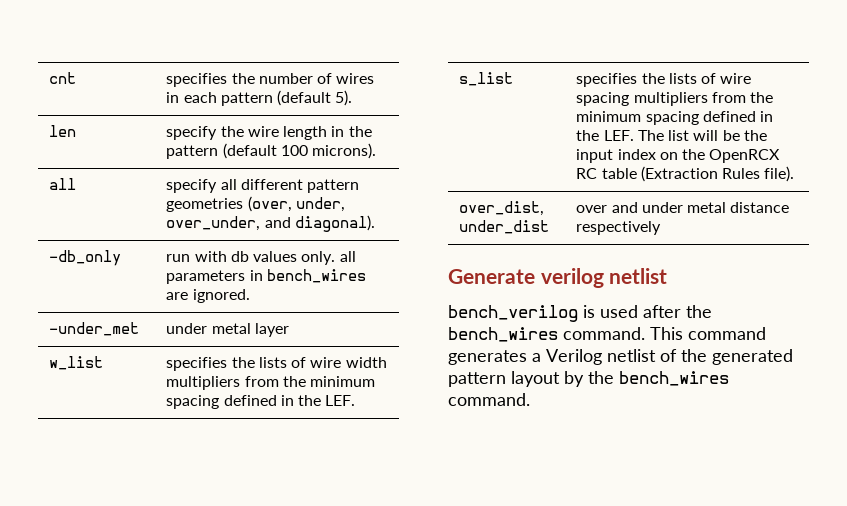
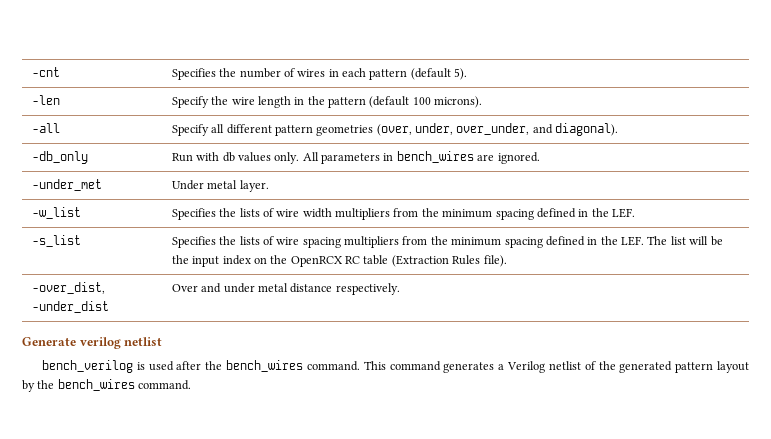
[49,72,77,84] [166,73,228,87] cnt | specifies -> [31,67,60,77] [171,68,216,80] -cnt | Specifies
[49,125,77,137] [166,126,218,140] len | specify -> [31,95,60,105] [171,96,209,108] -len | Specify
[49,178,77,190] [166,179,218,193] all | specify -> [31,123,60,133] [171,124,209,136] -all | Specify
[166,254,191,262] run -> [171,153,193,162] Run
[339,251,356,262] all -> [302,152,319,161] All
[166,323,289,337] [49,356,104,370] [166,357,228,371] under metal layer // w_list | specifies -> [171,180,269,192] [31,207,81,219] [171,208,216,220] Under metal layer. // -w_list | Specifies
[459,72,514,86] [576,73,638,87] s_list | specifies -> [31,235,81,247] [171,236,216,248] -s_list | Specifies
[459,201,545,216] [459,220,550,234] [576,205,608,213] over_dist, under_dist | over -> [31,282,105,294] [31,301,109,313] [171,284,198,292] -over_dist, -under_dist | Over
[576,221,662,235] respectively -> [335,283,400,295] respectively.

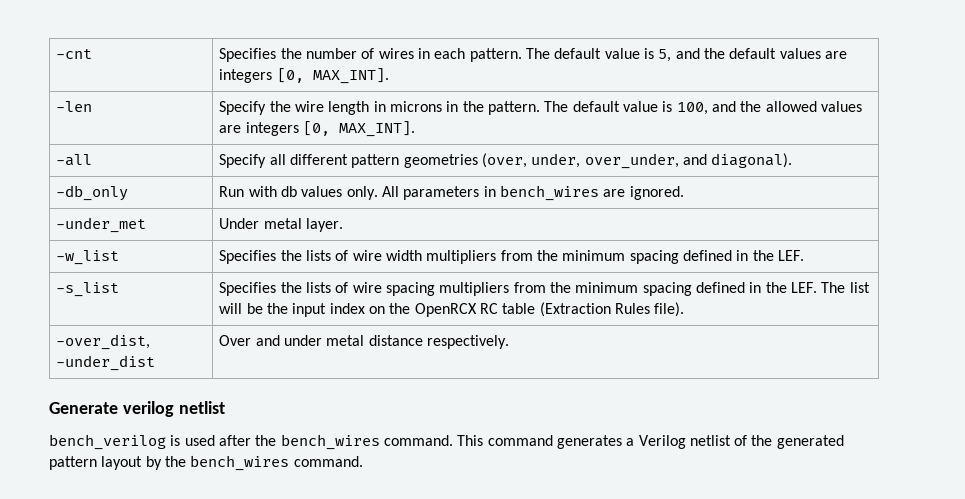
[369,68,468,80] pattern (default 5). -> [469,48,847,62] [219,68,389,84] pattern. The default value is 5, and the default values are integers [0, MAX_INT].
[307,96,483,108] the pattern (default 100 microns). -> [390,101,862,115] [219,121,416,137] microns in the pattern. The default value is 100, and the allowed values are integers [0, MAX_INT].

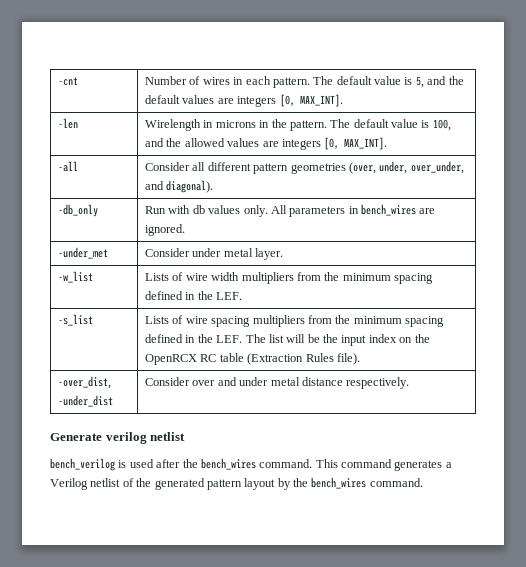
[219,48,358,62] Specifies the number -> [145,76,188,85] Number
[219,101,370,115] Specify the wire length -> [145,119,202,131] Wirelength
[219,154,267,168] Specify -> [145,162,191,171] Consider
[219,218,260,229] Under -> [145,248,222,257] Consider under
[219,250,332,264] Specifies the lists -> [145,273,170,281] Lists
[219,282,332,296] Specifies the lists -> [145,316,170,324] Lists
[219,335,252,346] Over -> [145,377,216,386] Consider over

